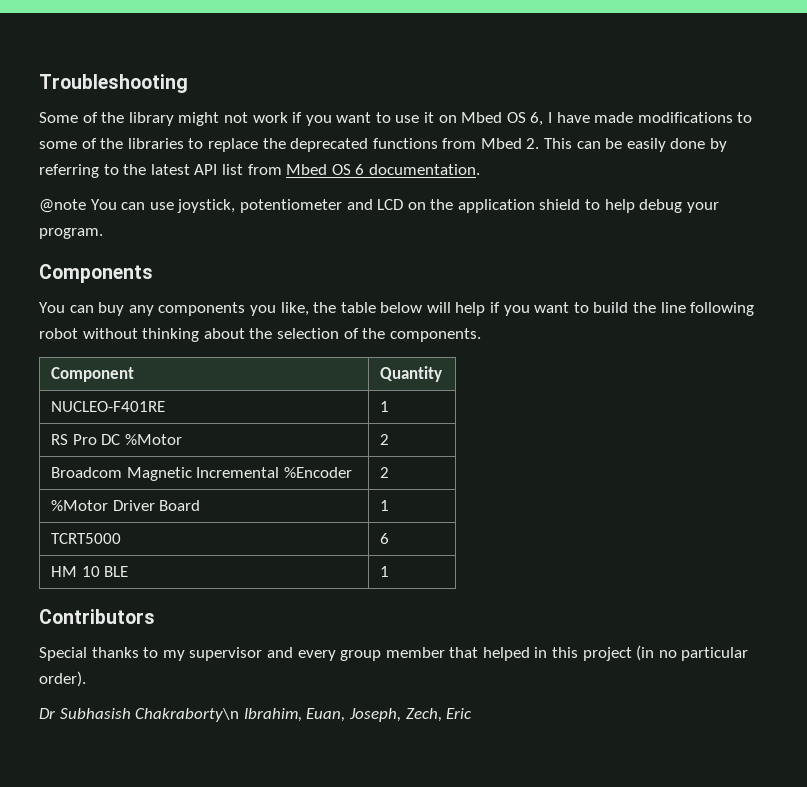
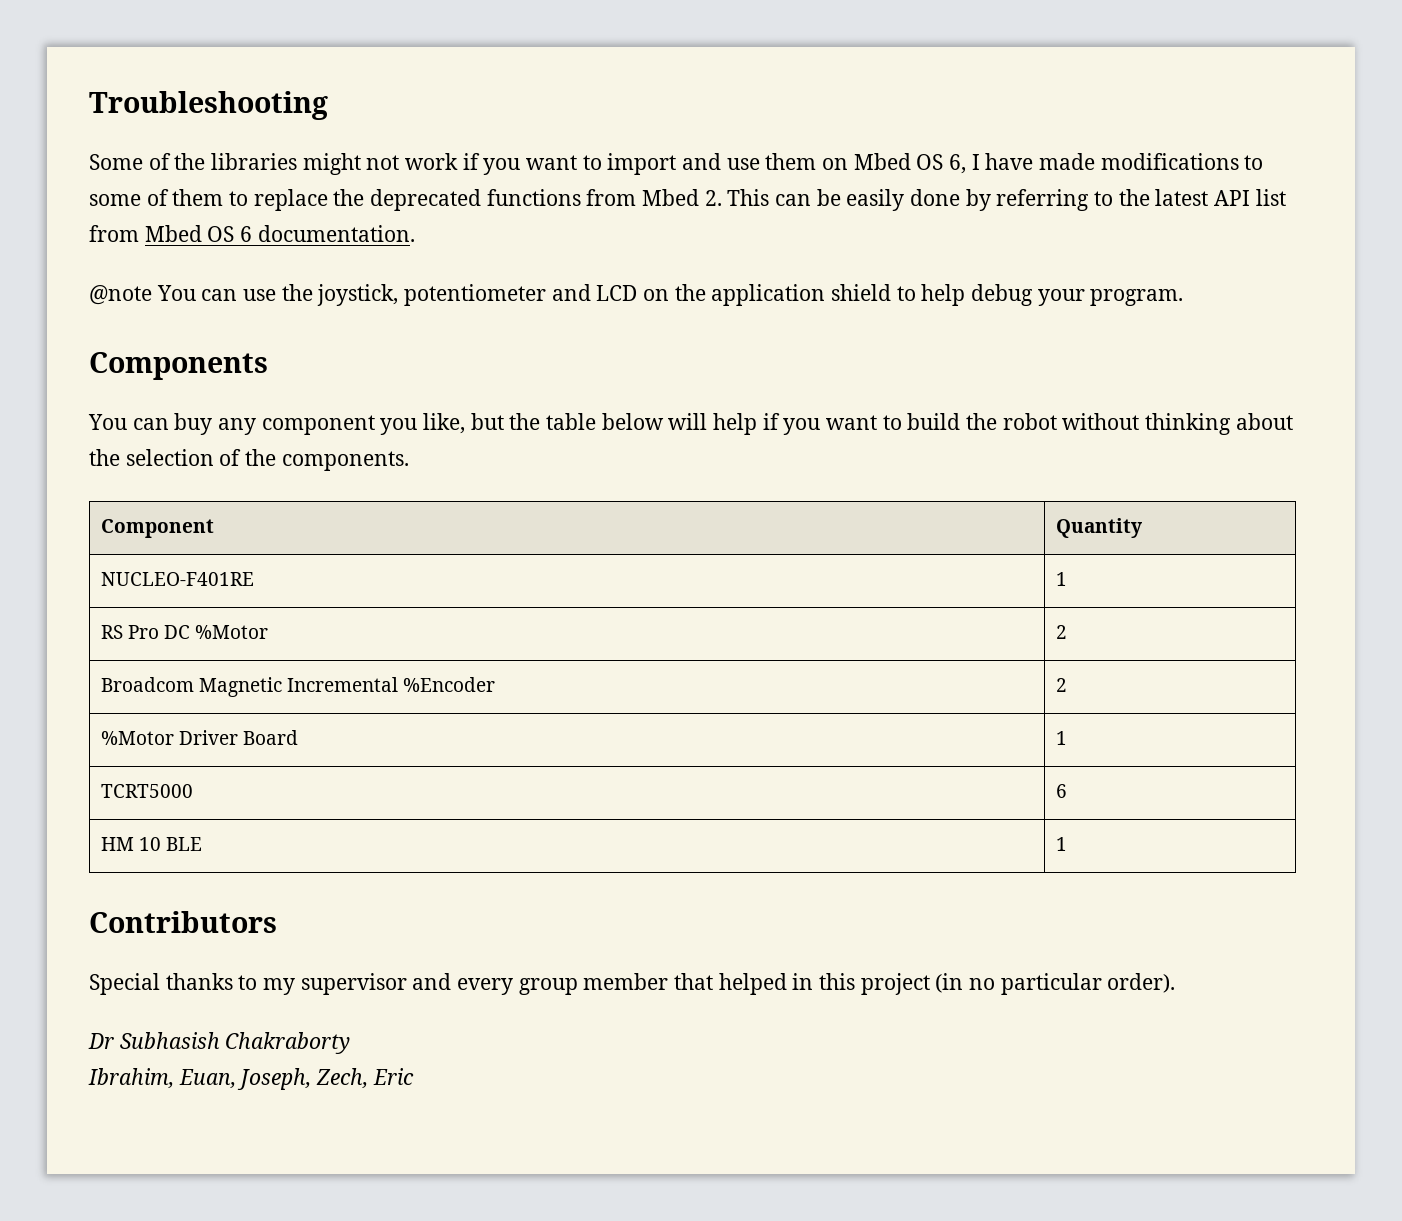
[128,112,174,126] library -> [211,153,298,170] libraries
[395,112,435,123] use it -> [607,153,817,175] import and use them
[100,138,184,149] the libraries -> [172,189,224,206] them
(174, 206) none -> [281,284,313,301] the
[158,302,246,316] components -> [261,415,375,435] component
(309, 309) none -> [470,413,504,430] but
[660,302,755,316] line following -> (998, 421) none
[135,708,240,722] Chakraborty\n -> [225,1032,351,1054] Chakraborty //

